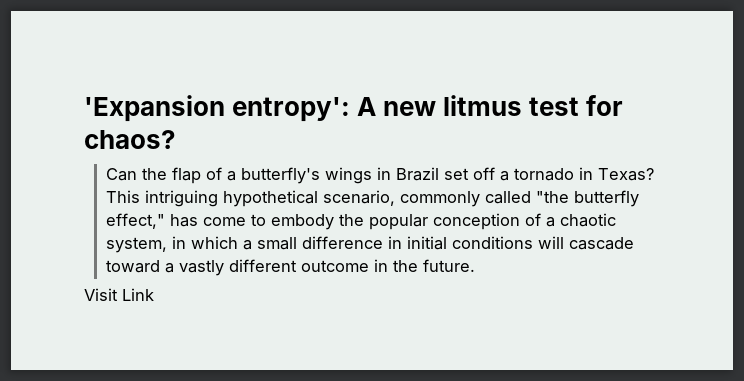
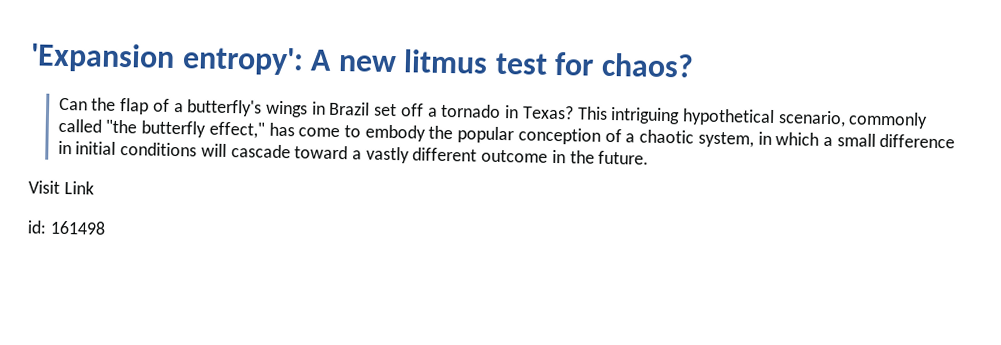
(154, 294) none -> [27,220,106,235] // id: 161498

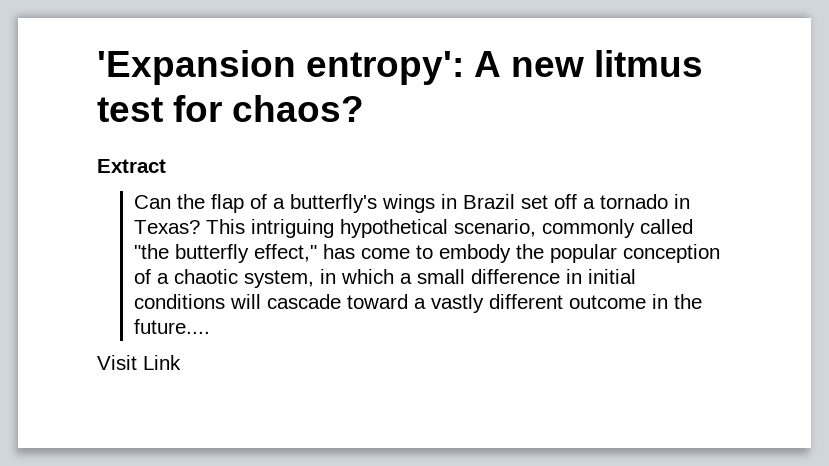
(694, 65) none -> [97,159,166,173] // Extract
[598,150,650,165] future. -> [133,319,210,334] future....
[27,220,106,235] // id: 161498 -> (181, 362) none

